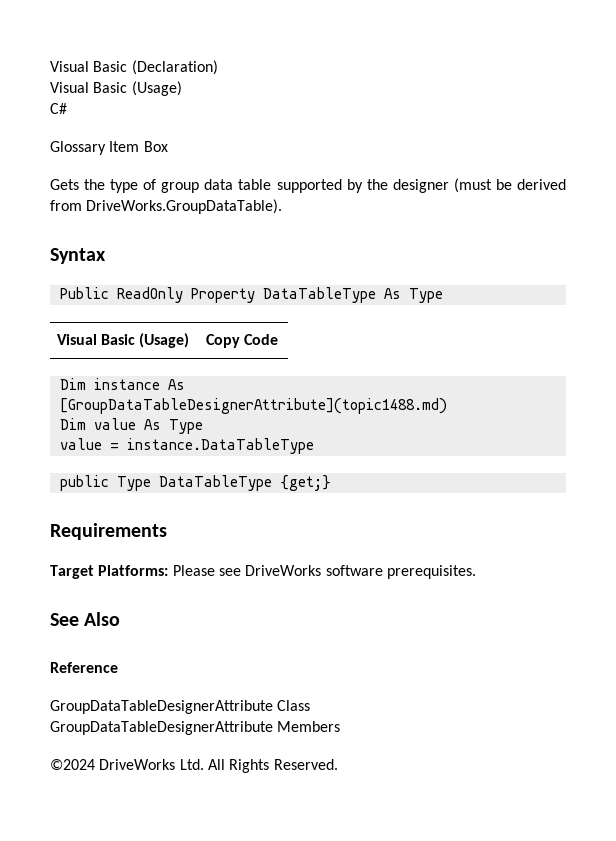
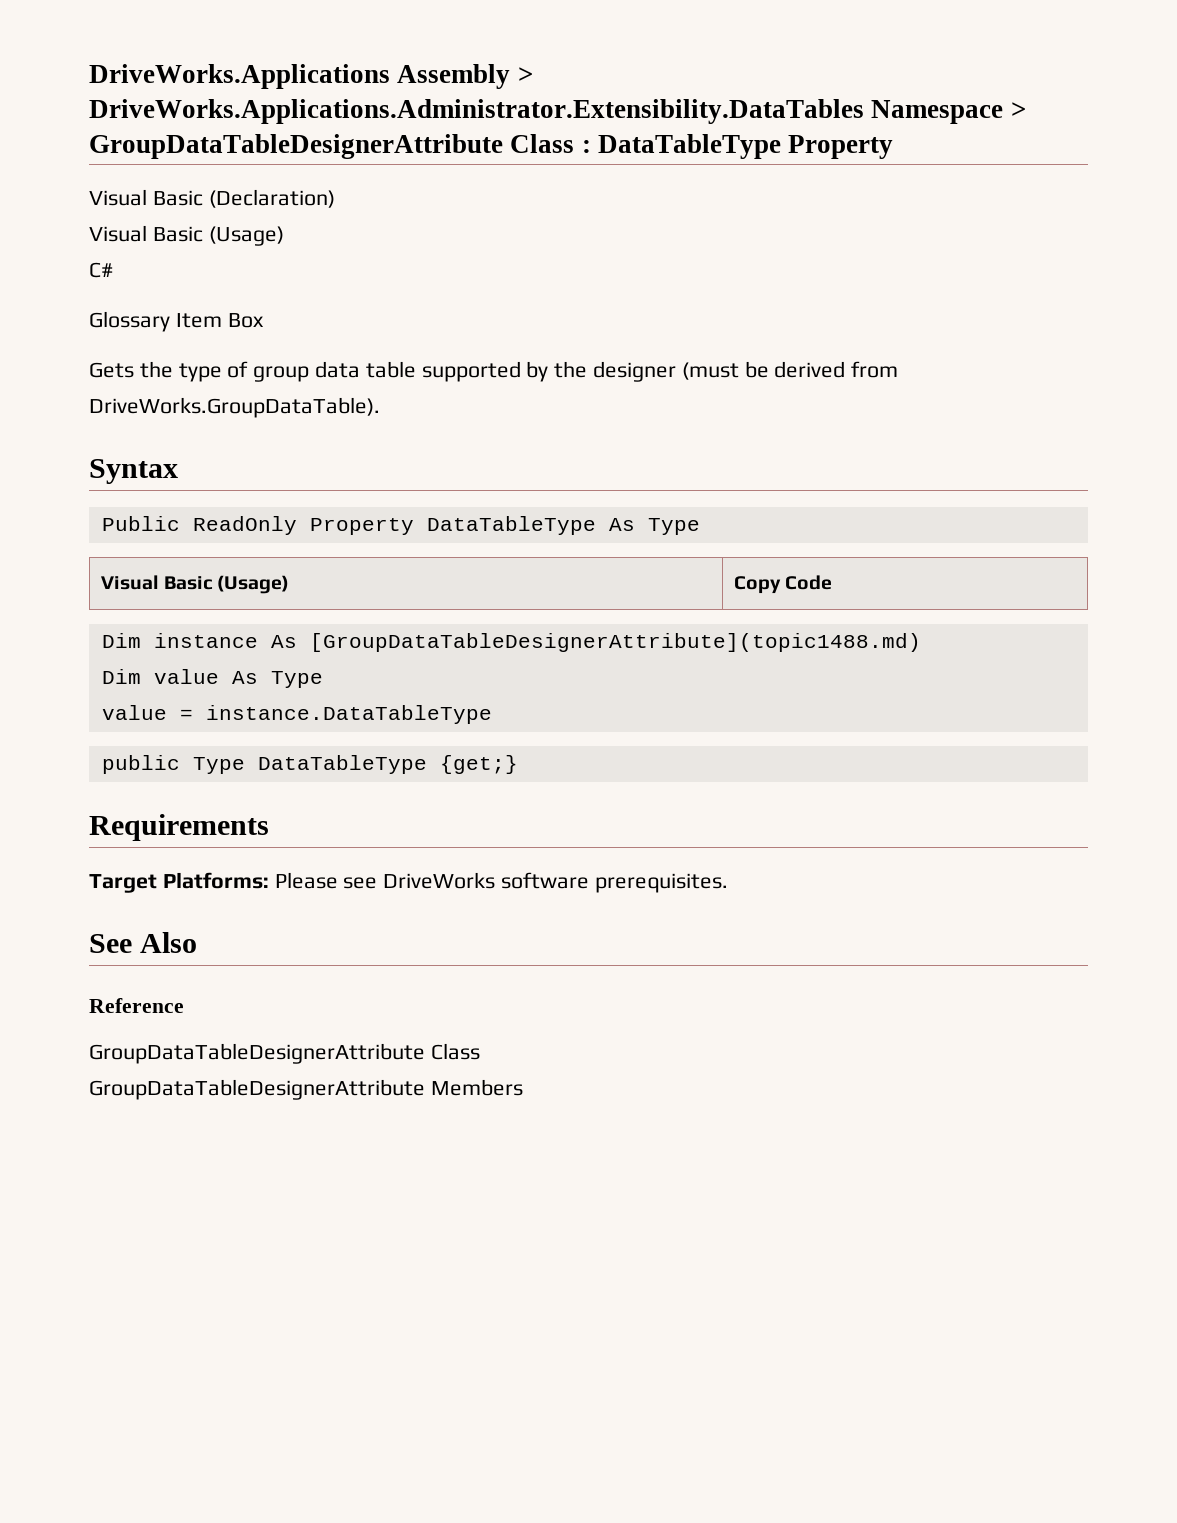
(50, 66) none -> [89,64,533,89] [89,99,1026,124] [89,134,894,159] DriveWorks.Applications Assembly > DriveWorks.Applications.Administrator.Extensibility.DataTables Namespace > GroupDataTableDesignerAttribute Class : DataTableType Property //
[50,759,338,773] // ©2024 DriveWorks Ltd. All Rights Reserved. -> (523, 1087) none

